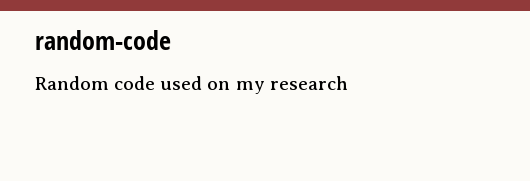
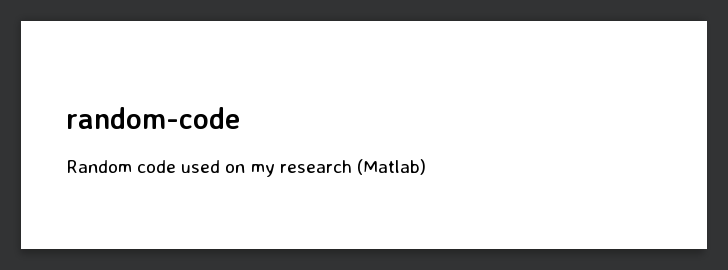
(348, 83) none -> [356,159,426,175] (Matlab)

